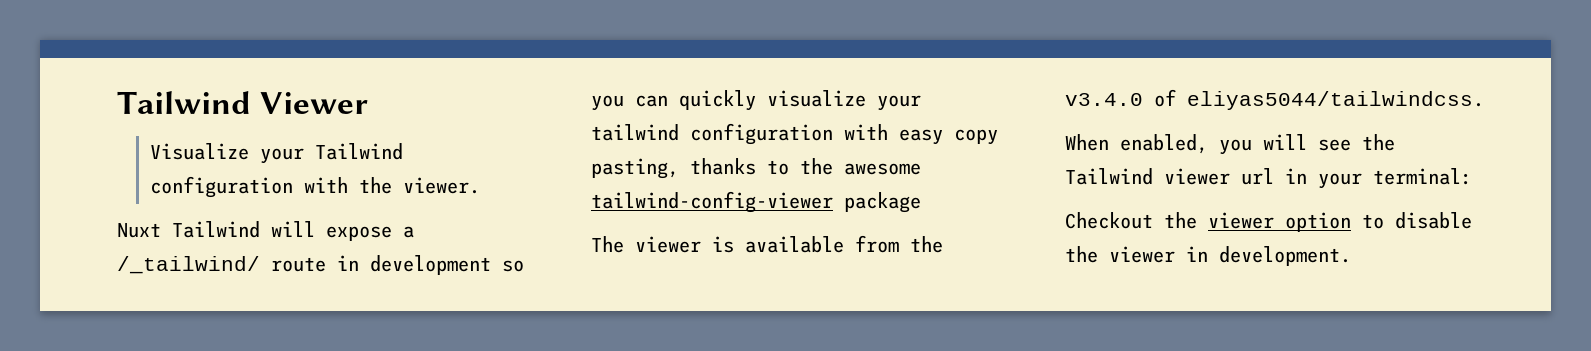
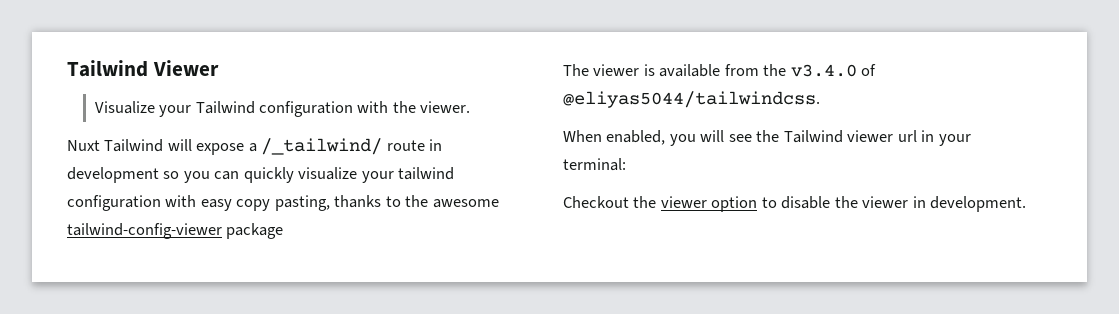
[1187,91,1484,110] eliyas5044/tailwindcss. -> [563,91,820,108] @eliyas5044/tailwindcss.

